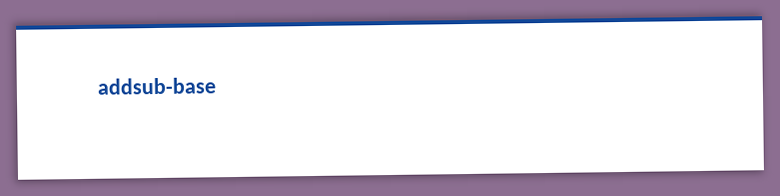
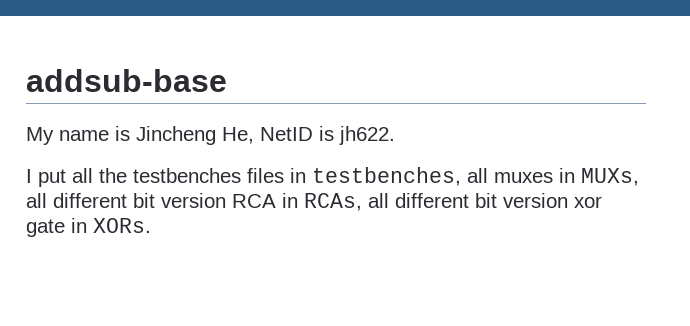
(216, 86) none -> [26,126,395,145] [26,167,639,187] [26,193,602,211] [26,218,151,237] // My name is Jincheng He, NetID is jh622. // I put all the testbenches files in testbenches, all muxes in MUXs, all different bit version RCA in RCAs, all different bit version xor gate in XORs.

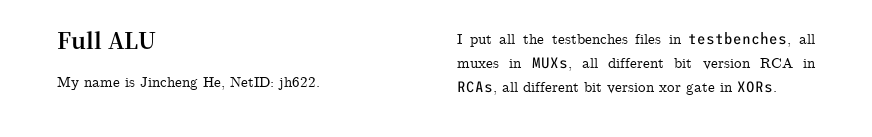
[26,69,227,92] addsub-base -> [57,31,156,49] Full ALU
[260,126,334,141] NetID is -> [230,76,274,87] NetID:

